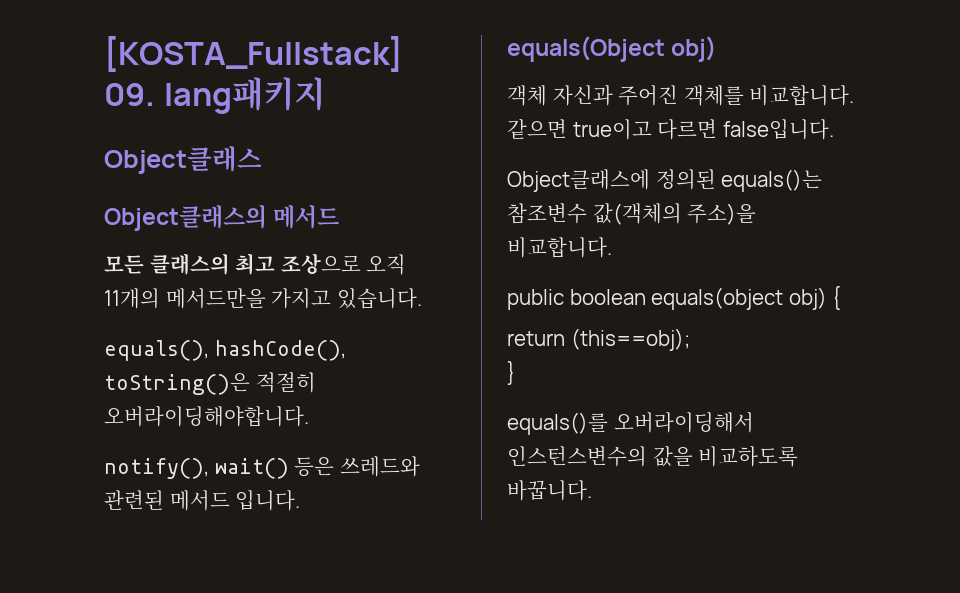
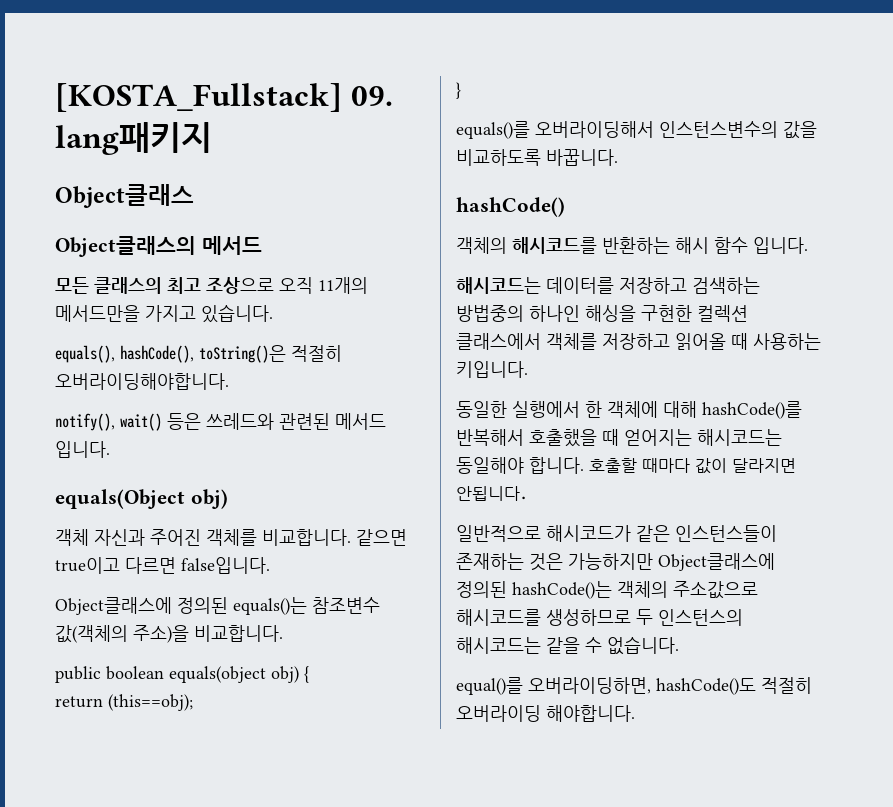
(592, 490) none -> [456,197,565,217] [456,237,808,254] [456,277,760,294] [456,305,748,322] [456,333,821,350] [456,361,528,378] [456,401,802,419] [456,429,782,447] [456,457,796,474] [456,486,527,501] [456,525,777,542] [456,553,775,571] [456,581,758,599] [456,609,743,626] [456,636,679,655] [456,677,812,695] [456,705,635,722] // hashCode() // 객체의 해시코드를 반환하는 해시 함수 입니다. // 해시코드는 데이터를 저장하고 검색하는 방법중의 하나인 해싱을 구현한 컬렉션 클래스에서 객체를 저장하고 읽어올 때 사용하는 키입니다. // 동일한 실행에서 한 객체에 대해 hashCode()를 반복해서 호출했을 때 얻어지는 해시코드는 동일해야 합니다. 호출할 때마다 값이 달라지면 안됩니다. // 일반적으로 해시코드가 같은 인스턴스들이 존재하는 것은 가능하지만 Object클래스에 정의된 hashCode()는 객체의 주소값으로 해시코드를 생성하므로 두 인스턴스의 해시코드는 같을 수 없습니다. // equal()를 오버라이딩하면, hashCode()도 적절히 오버라이딩 해야합니다.

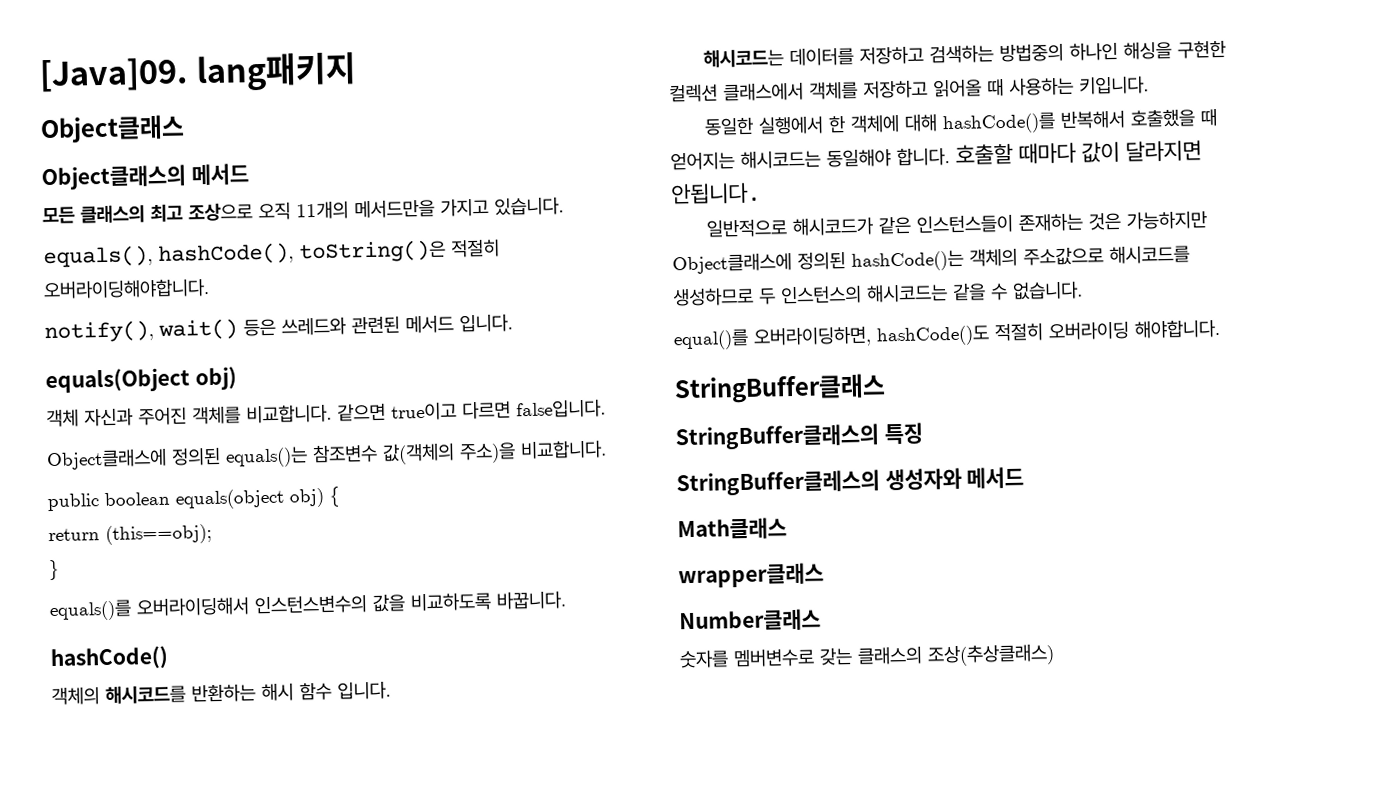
[55,83,393,112] [KOSTA_Fullstack] 09. -> [39,57,189,93] [Java]09.
(635, 713) none -> [674,373,886,405] [675,422,923,451] [676,466,1025,497] [677,517,787,541] [678,562,824,589] [679,608,821,633] [679,644,1055,669] // StringBuffer클래스 // StringBuffer클래스의 특징 // StringBuffer클레스의 생성자와 메서드 // Math클래스 // wrapper클래스 // Number클래스 // 숫자를 멤버변수로 갖는 클래스의 조상(추상클래스)

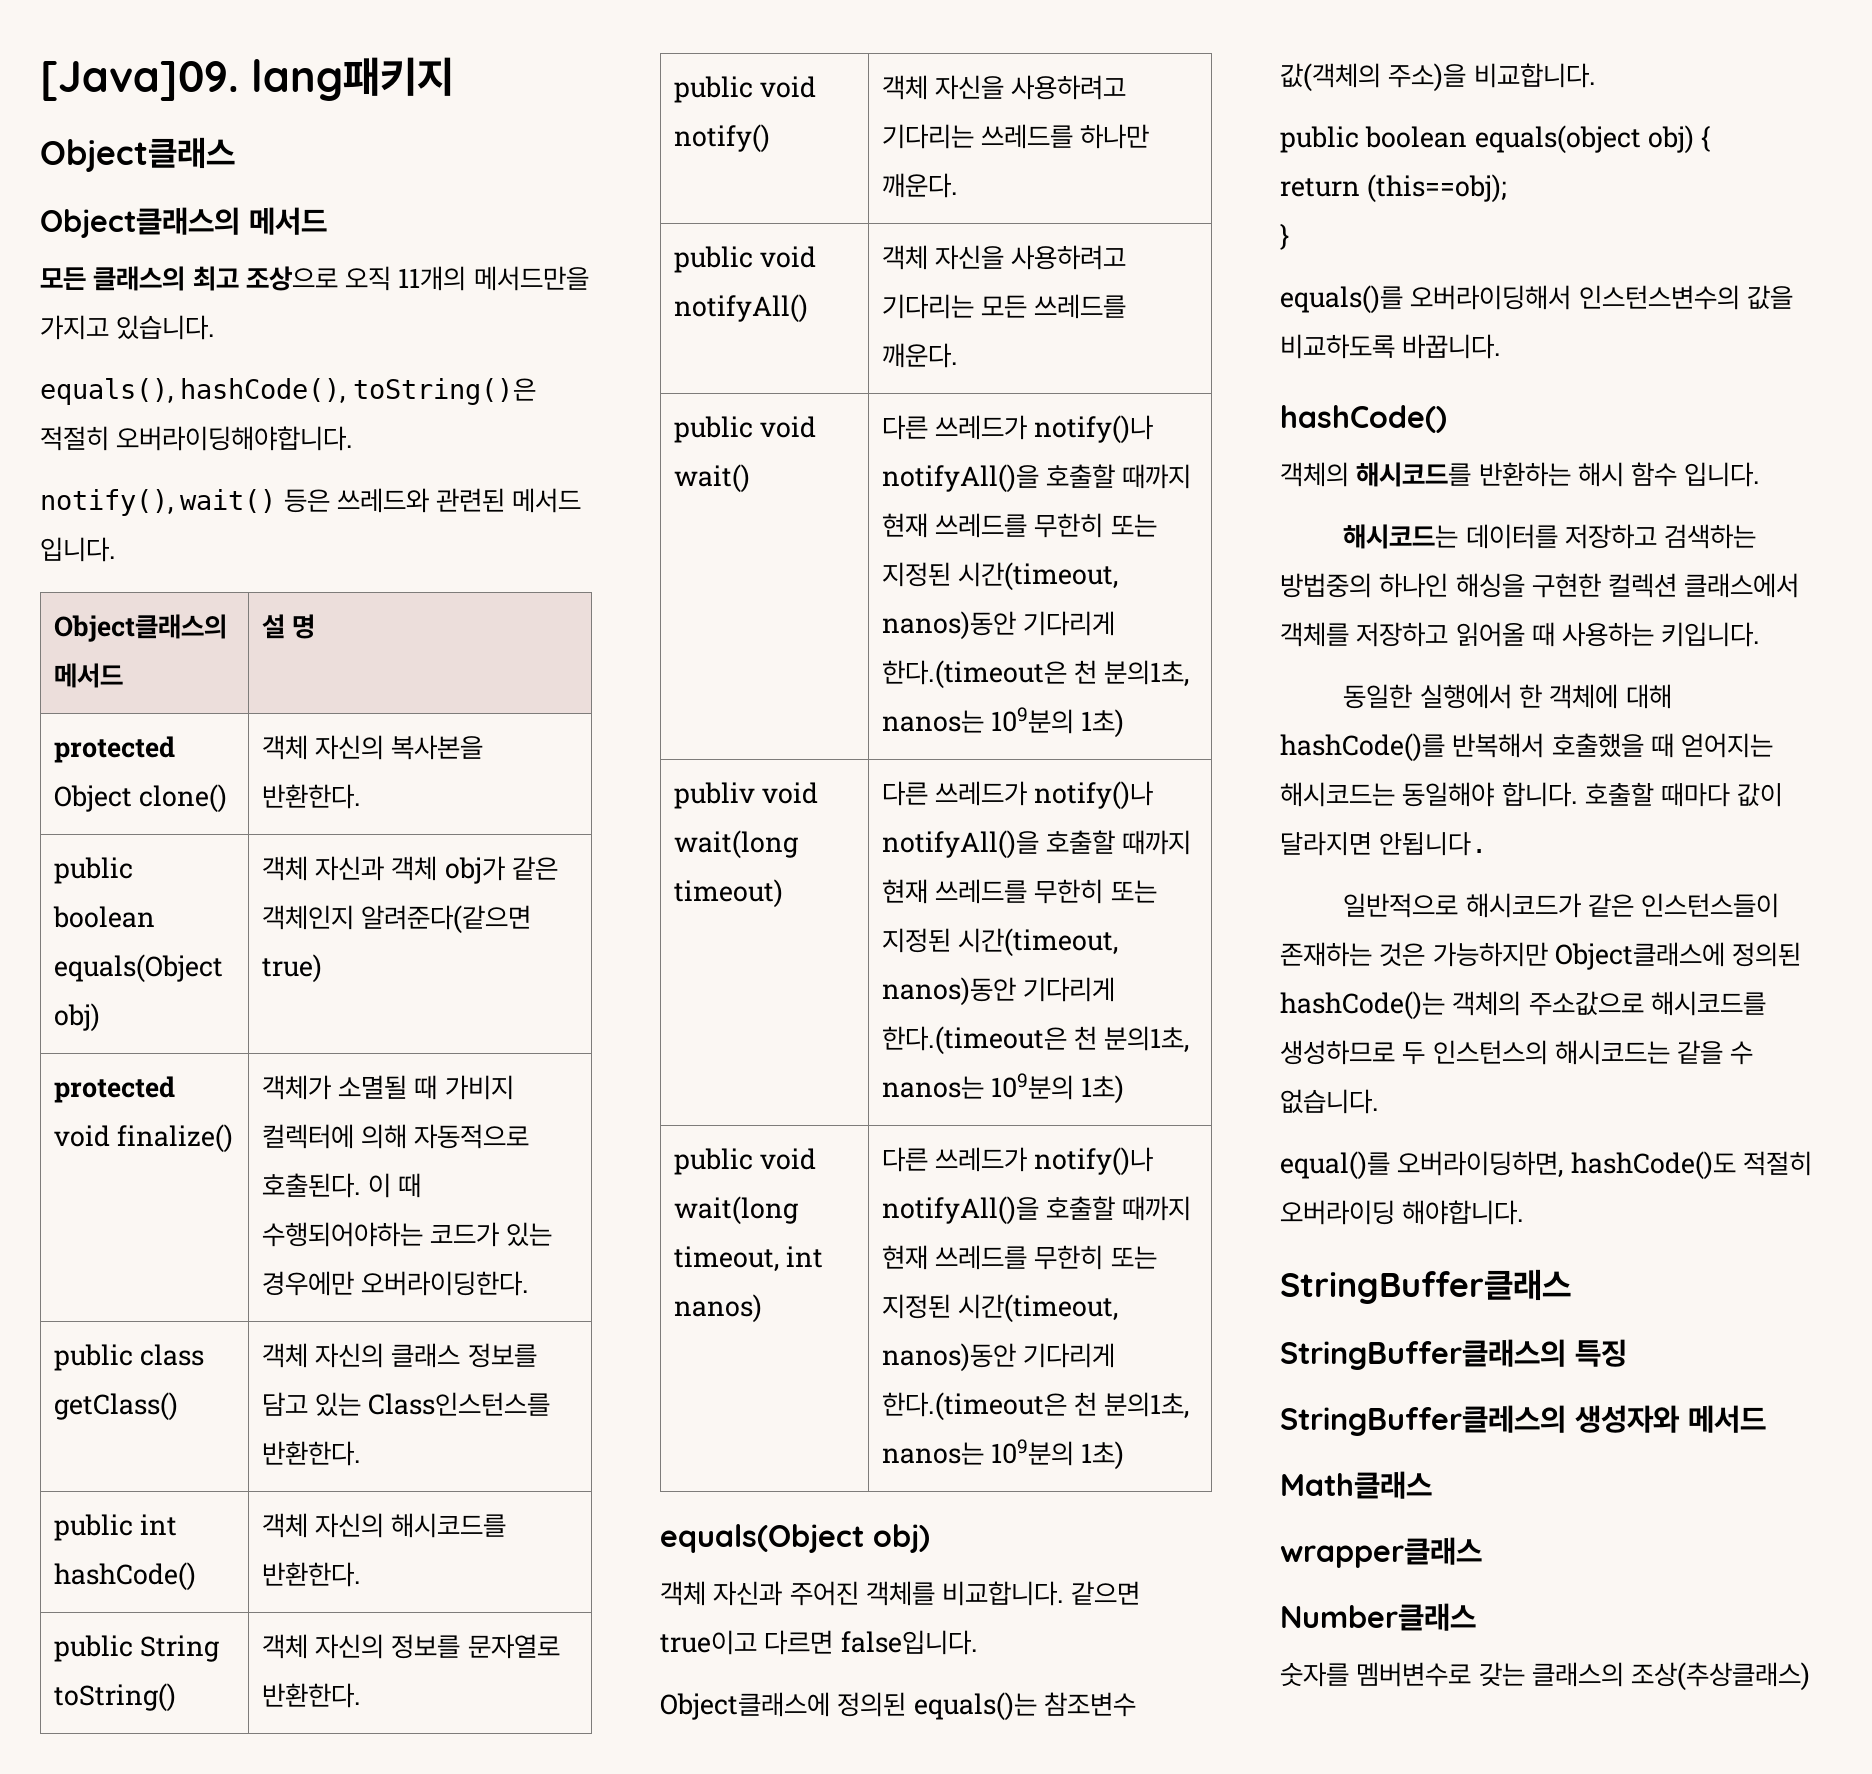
(513, 323) none -> [53,614,227,642] [53,663,123,688] [261,614,316,639] [53,736,175,763] [53,784,228,813] [261,735,484,760] [261,784,361,809] [53,857,133,884] [52,906,155,928] [53,954,223,983] [53,1003,100,1032] [261,856,559,884] [261,905,532,934] [261,954,322,983] [53,1076,175,1103] [53,1124,234,1153] [261,1075,514,1100] [261,1124,530,1149] [261,1173,422,1198] [261,1222,553,1247] [261,1271,530,1296] [53,1344,205,1371] [53,1392,178,1421] [261,1343,537,1368] [261,1392,551,1417] [261,1441,361,1466] [53,1514,178,1541] [53,1562,196,1591] [261,1513,507,1538] [261,1562,361,1587] [53,1635,220,1662] [53,1683,176,1712] [261,1634,560,1659] [261,1683,361,1708] [673,76,817,103] [673,124,770,153] [881,75,1127,100] [881,124,1150,149] [881,173,958,198] [673,246,817,273] [673,294,808,323] [881,245,1127,270] [881,294,1127,319] [881,343,958,368] [673,416,817,443] [673,464,750,493] [881,415,1154,444] [881,464,1192,493] [881,513,1157,538] [881,562,1119,591] [881,611,1116,640] [881,660,1190,689] [881,707,1125,738] [673,782,819,809] [673,830,798,859] [673,879,783,908] [881,781,1154,810] [881,830,1192,859] [881,879,1157,904] [881,928,1119,957] [881,977,1116,1006] [881,1026,1190,1055] [881,1073,1125,1104] [673,1148,817,1175] [673,1196,798,1225] [673,1246,824,1272] [673,1294,762,1323] [881,1147,1154,1176] [881,1196,1192,1225] [881,1245,1157,1270] [881,1294,1119,1323] [881,1343,1116,1372] [881,1392,1190,1421] [881,1439,1125,1470] // Object클래스의 메서드 | 설 명 // protected Object clone() | 객체 자신의 복사본을 반환한다. // public boolean equals(Object obj) | 객체 자신과 객체 obj가 같은 객체인지 알려준다(같으면 true) // protected void finalize() | 객체가 소멸될 때 가비지 컬렉터에 의해 자동적으로 호출된다. 이 때 수행되어야하는 코드가 있는 경우에만 오버라이딩한다. // public class getClass() | 객체 자신의 클래스 정보를 담고 있는 Class인스턴스를 반환한다. // public int hashCode() | 객체 자신의 해시코드를 반환한다. // public String toString() | 객체 자신의 정보를 문자열로 반환한다. // public void notify() | 객체 자신을 사용하려고 기다리는 쓰레드를 하나만 깨운다. // public void notifyAll() | 객체 자신을 사용하려고 기다리는 모든 쓰레드를 깨운다. // public void wait() | 다른 쓰레드가 notify()나 notifyAll()을 호출할 때까지 현재 쓰레드를 무한히 또는 지정된 시간(timeout, nanos)동안 기다리게 한다.(timeout은 천 분의1초, nanos는 109분의 1초) // publiv void wait(long timeout) | 다른 쓰레드가 notify()나 notifyAll()을 호출할 때까지 현재 쓰레드를 무한히 또는 지정된 시간(timeout, nanos)동안 기다리게 한다.(timeout은 천 분의1초, nanos는 109분의 1초) // public void wait(long timeout, int nanos) | 다른 쓰레드가 notify()나 notifyAll()을 호출할 때까지 현재 쓰레드를 무한히 또는 지정된 시간(timeout, nanos)동안 기다리게 한다.(timeout은 천 분의1초, nanos는 109분의 1초)

